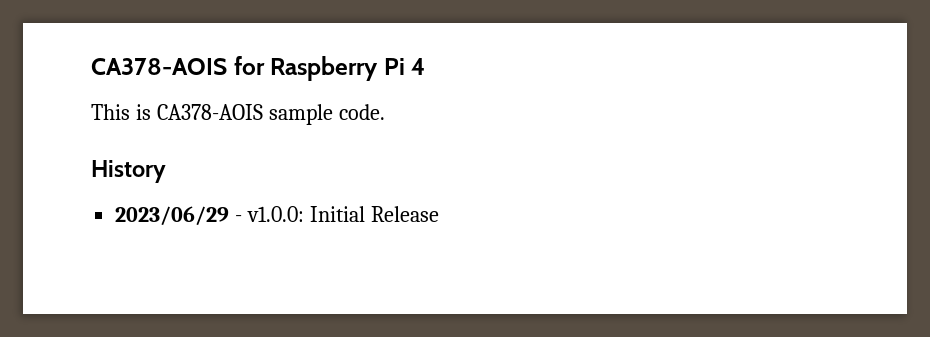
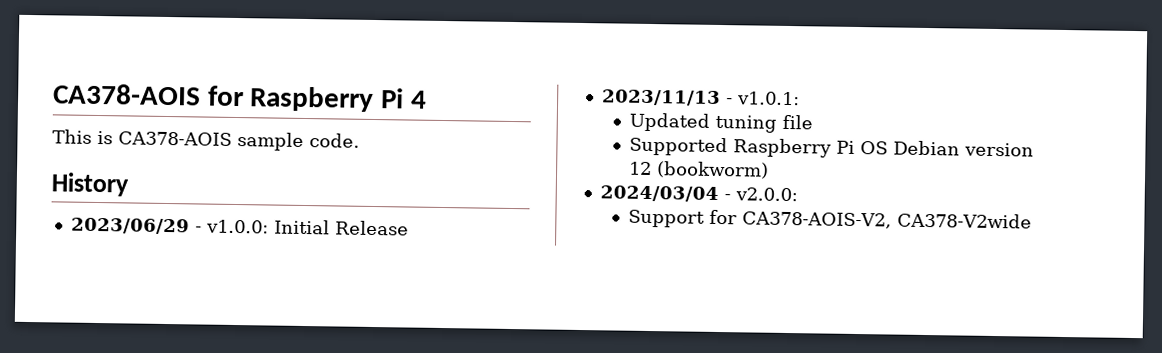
(439, 214) none -> [601,89,800,107] [629,112,814,133] [629,136,1035,158] [629,161,770,179] [599,185,798,202] [628,209,1033,229] // 2023/11/13 - v1.0.1: // Updated tuning file // Supported Raspberry Pi OS Debian version 12 (bookworm) // 2024/03/04 - v2.0.0: // Support for CA378-AOIS-V2, CA378-V2wide

